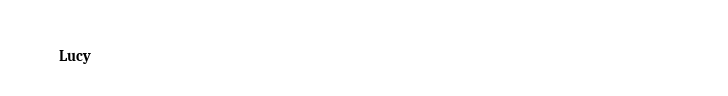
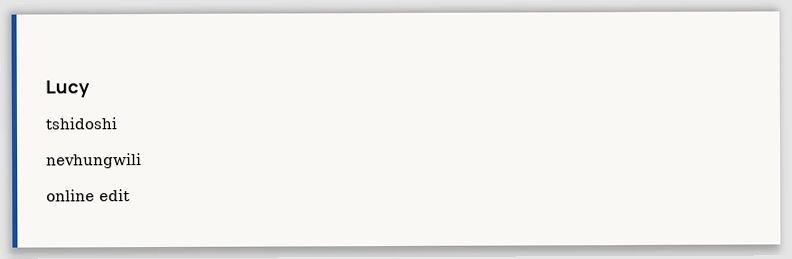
(91, 57) none -> [45,117,117,130] [46,153,142,169] [46,189,130,202] // tshidoshi // nevhungwili // online edit

